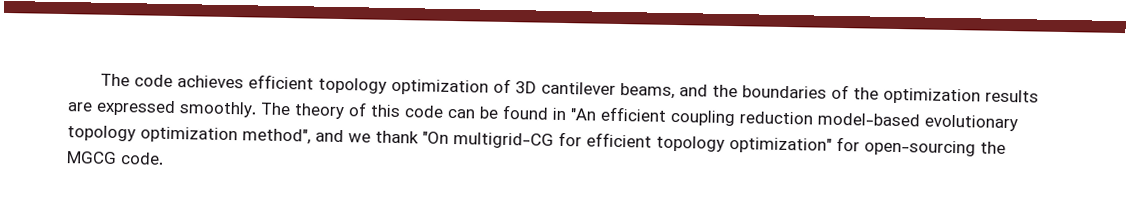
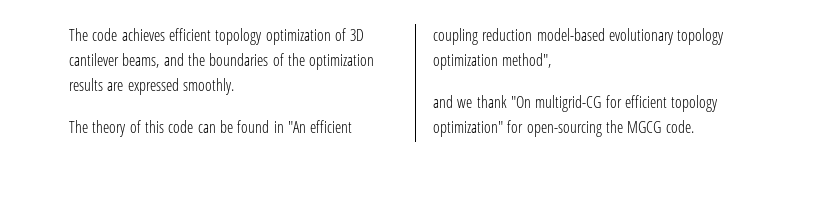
(257, 109) none -> (234, 86) //
(311, 136) none -> (552, 60) //

